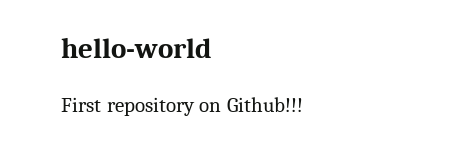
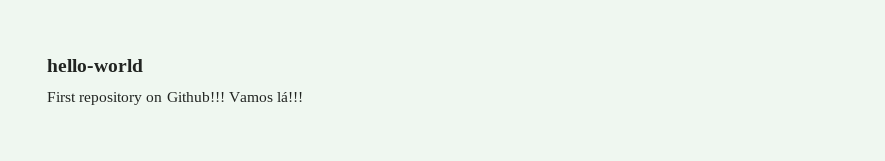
(303, 104) none -> [228,92,303,102] Vamos lá!!!

